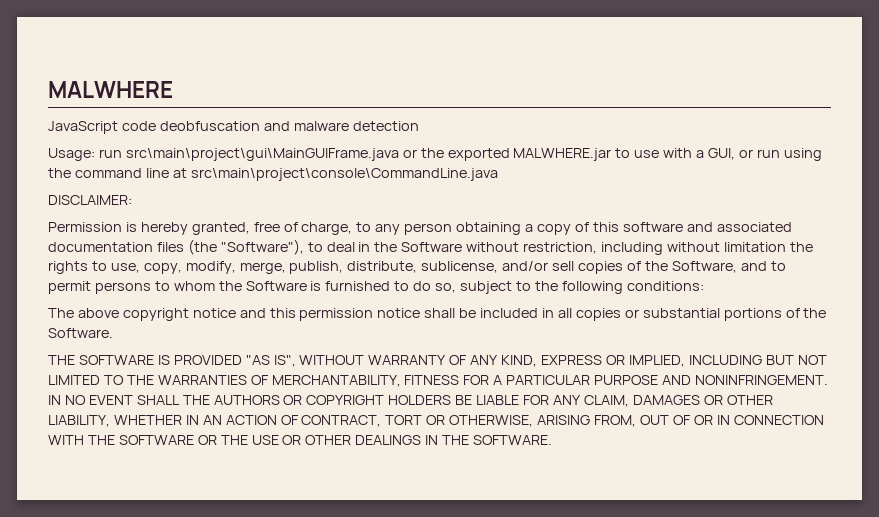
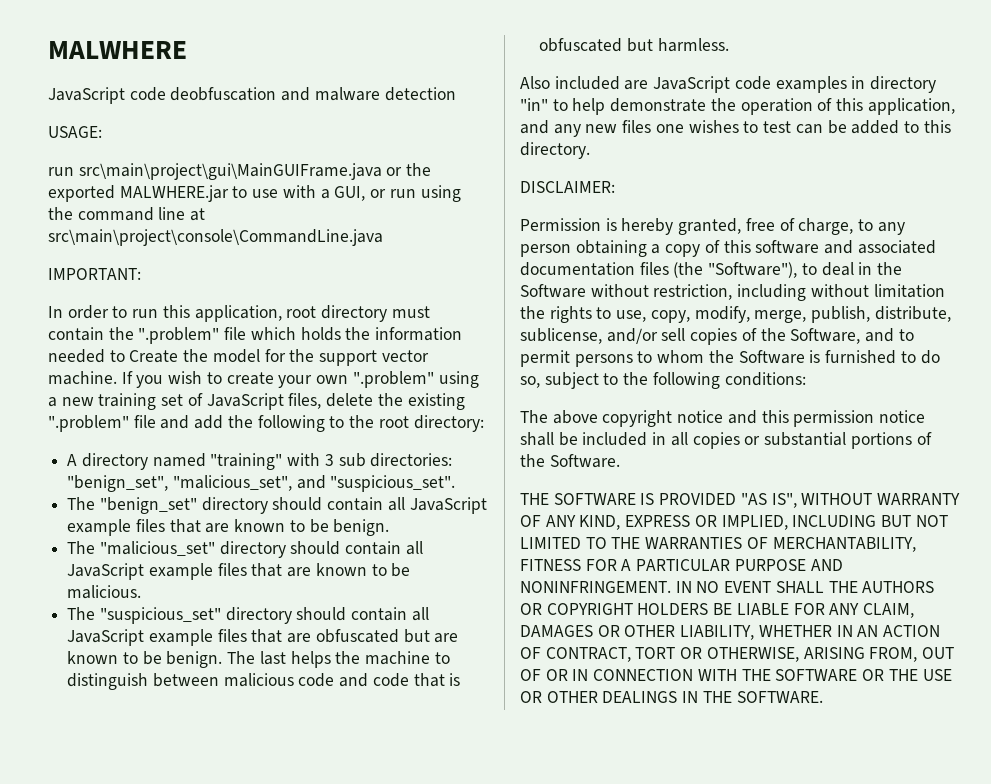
[48,148,95,161] Usage: -> [48,126,102,138] USAGE: //
(498, 174) none -> [48,268,141,280] [48,305,430,322] [48,327,463,344] [48,349,429,366] [48,371,479,388] [48,393,465,410] [48,415,484,432] [67,453,453,470] [67,475,456,492] [67,497,487,514] [67,519,390,536] [67,541,423,558] [67,563,411,580] [67,585,142,599] [67,607,429,624] [67,629,459,646] [67,651,450,668] [67,673,461,690] [539,38,729,52] [520,76,937,93] [520,98,955,115] [520,120,951,137] [520,142,590,159] // IMPORTANT: // In order to run this application, root directory must contain the ".problem" file which holds the information needed to Create the model for the support vector machine. If you wish to create your own ".problem" using a new training set of JavaScript files, delete the existing ".problem" file and add the following to the root directory: // A directory named "training" with 3 sub directories: "benign_set", "malicious_set", and "suspicious_set". // The "benign_set" directory should contain all JavaScript example files that are known to be benign. // The "malicious_set" directory should contain all JavaScript example files that are known to be malicious. // The "suspicious_set" directory should contain all JavaScript example files that are obfuscated but are known to be benign. The last helps the machine to distinguish between malicious code and code that is obfuscated but harmless. // Also included are JavaScript code examples in directory "in" to help demonstrate the operation of this application, and any new files one wishes to test can be added to this directory.

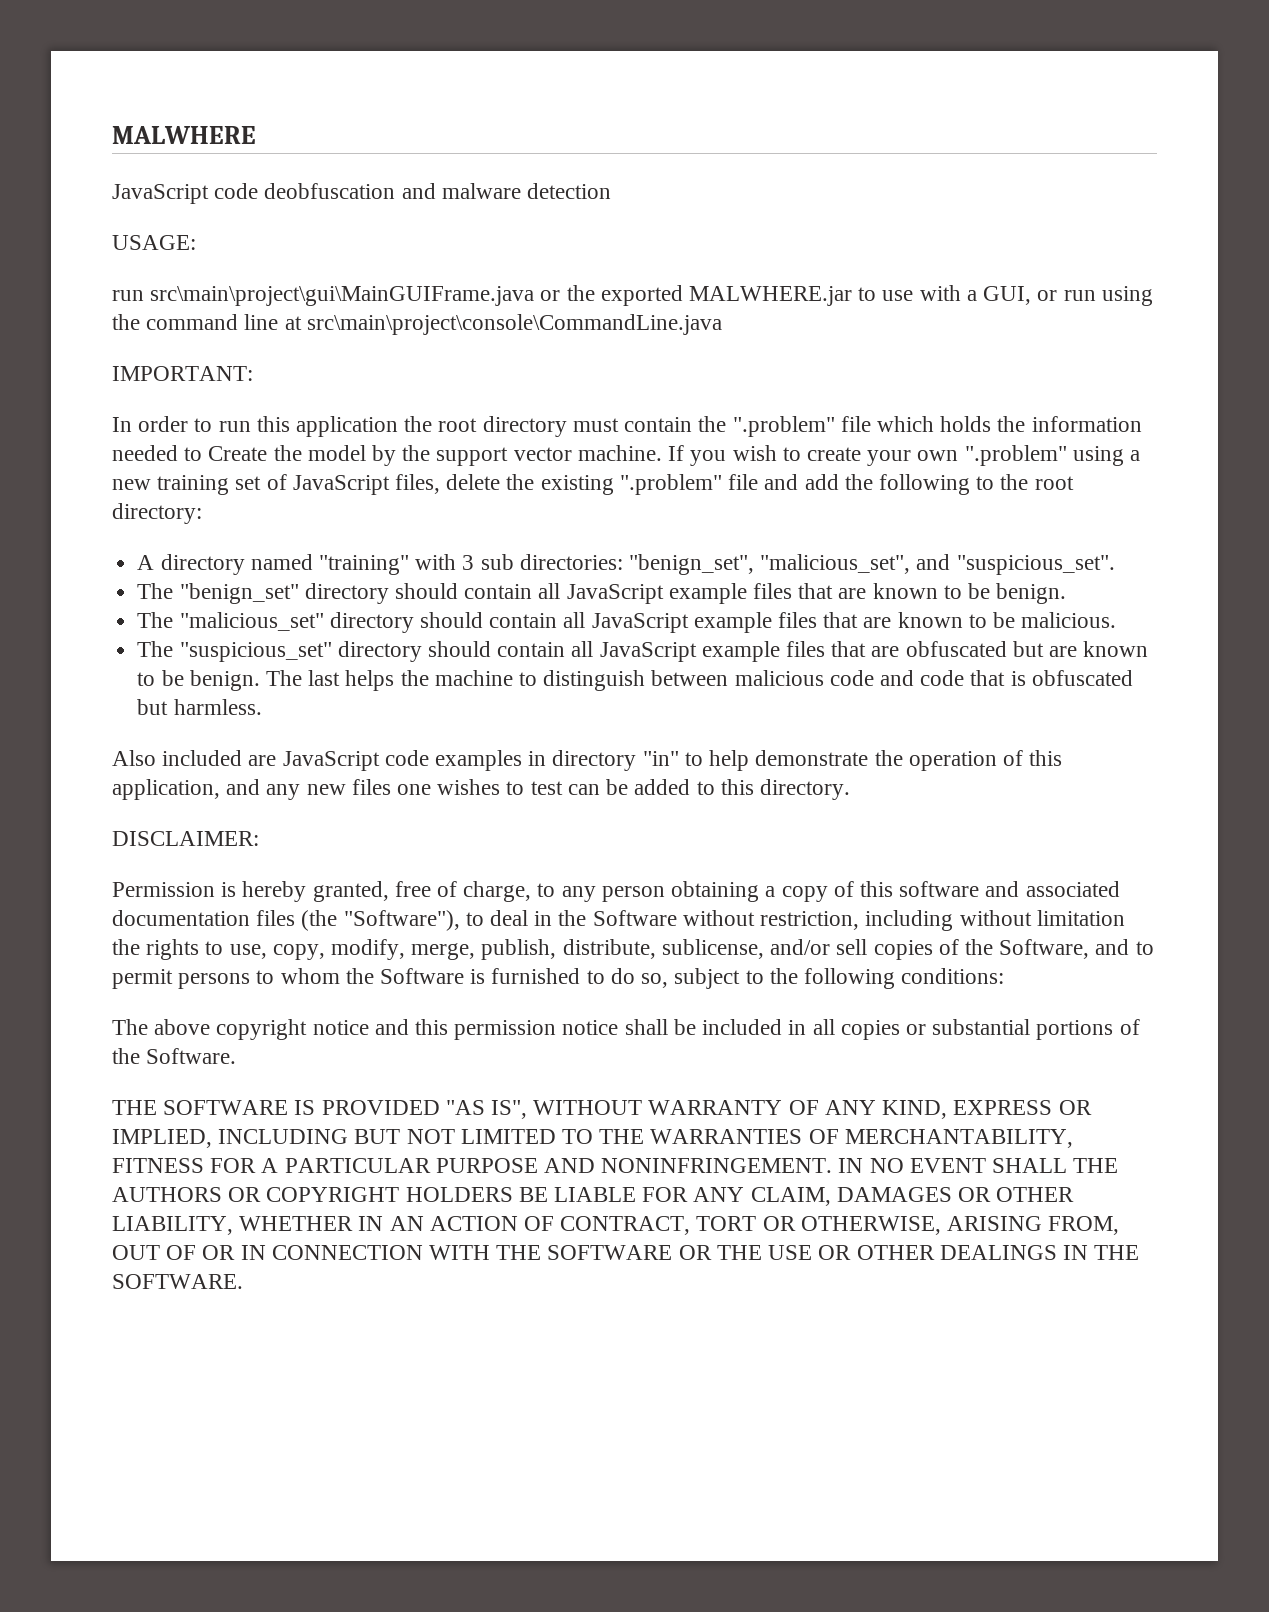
[194,305,282,322] application, -> [296,416,433,437] application the
[264,349,286,362] for -> [372,445,397,466] by

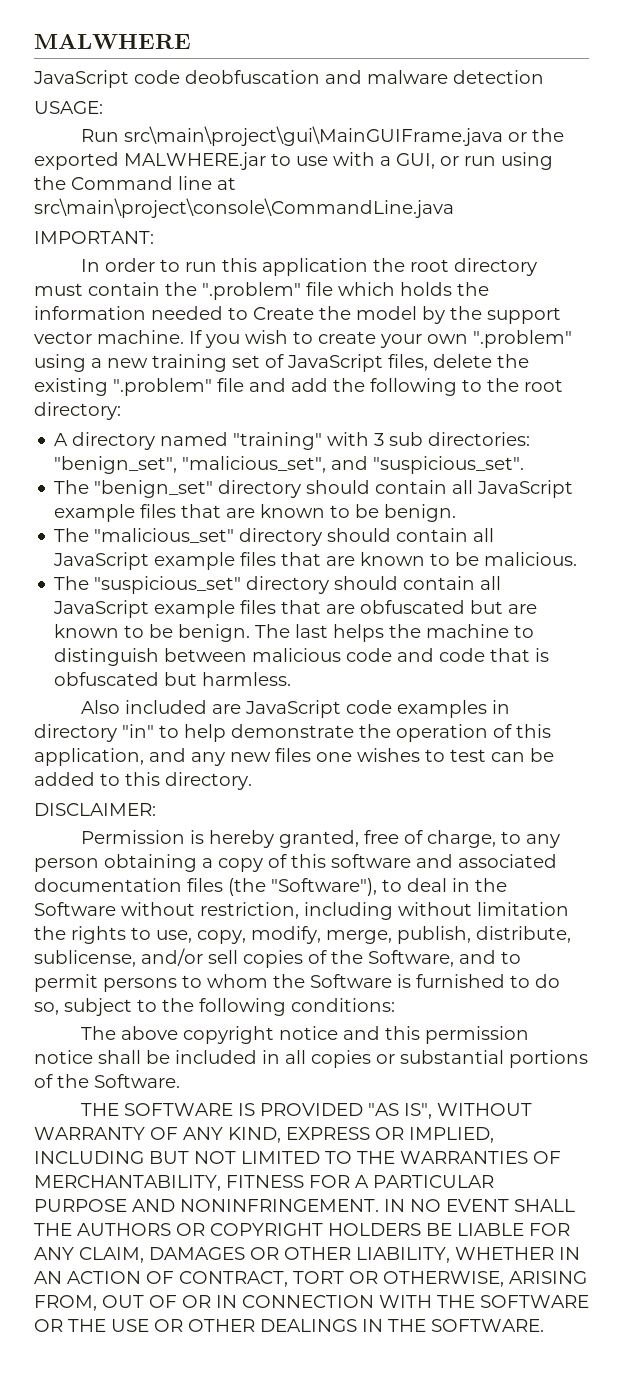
[112,290,144,301] run -> [80,129,119,142] Run
[146,314,239,330] command -> [71,176,173,190] Command

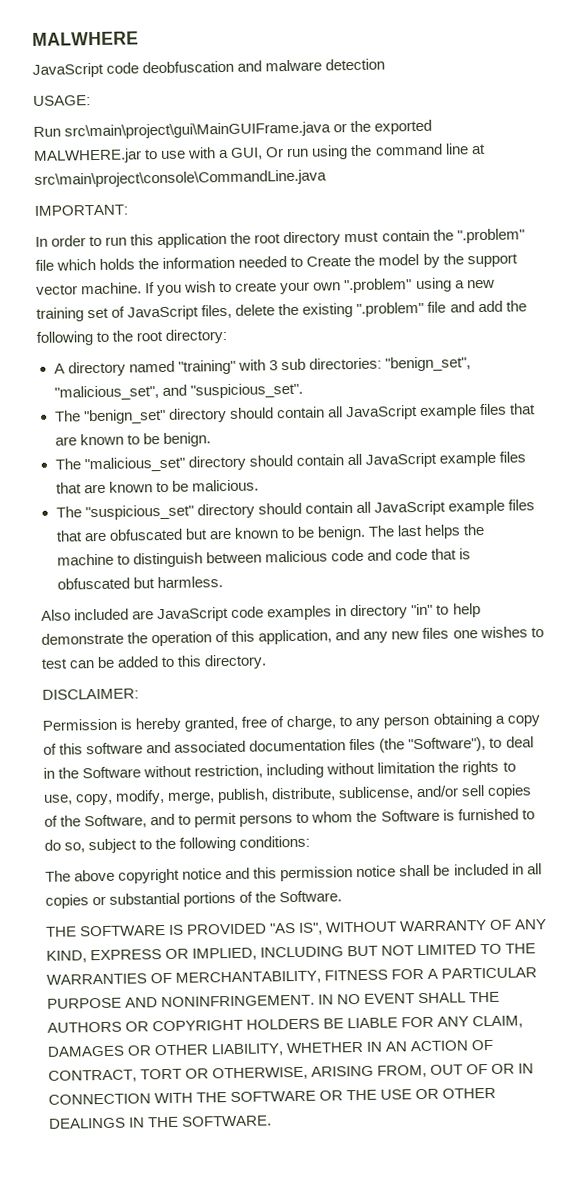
[440,156,459,166] or -> [265,147,285,158] Or
[71,176,173,190] Command -> [374,143,443,156] command

